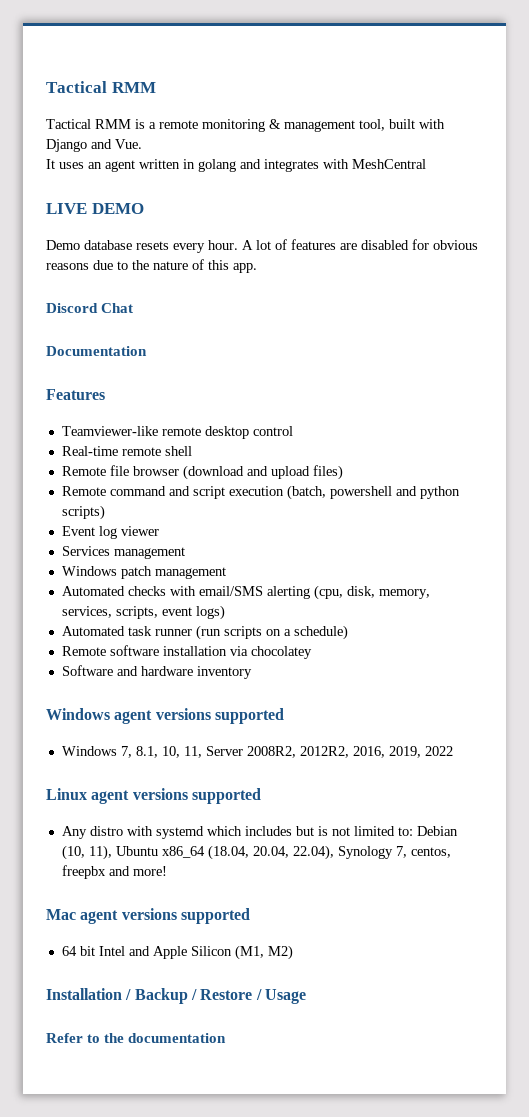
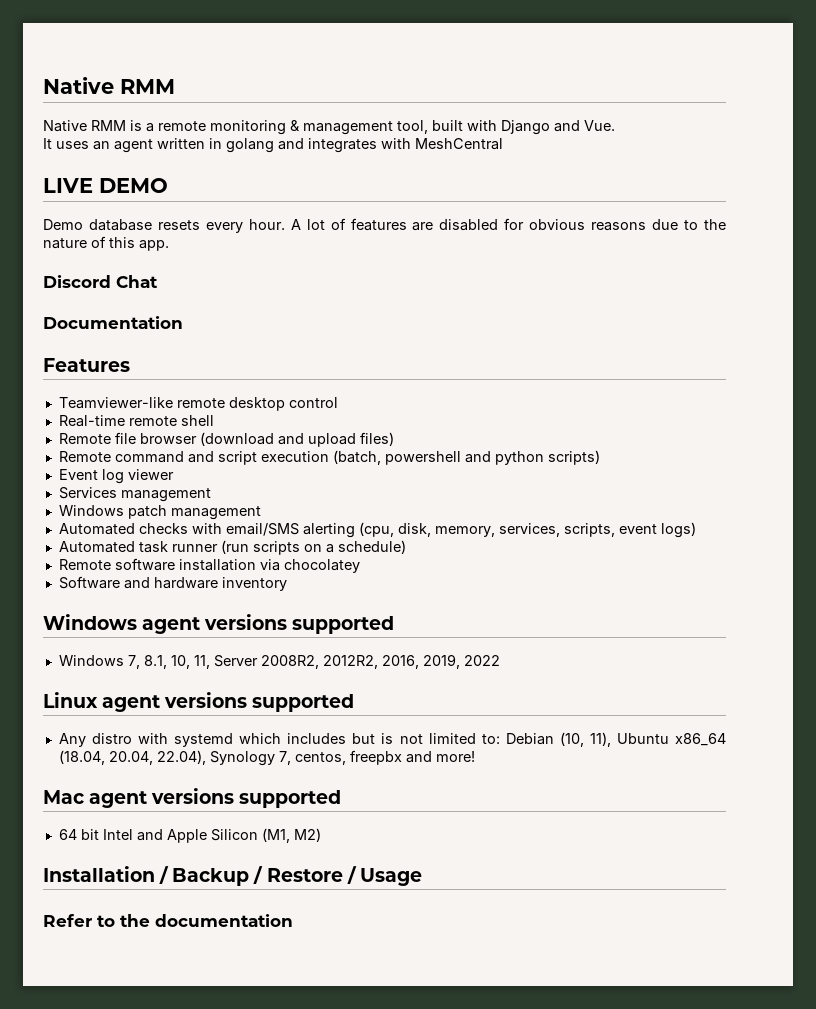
[46,81,107,93] Tactical -> [43,77,114,94] Native
[46,119,91,129] Tactical -> [43,120,87,132] Native

